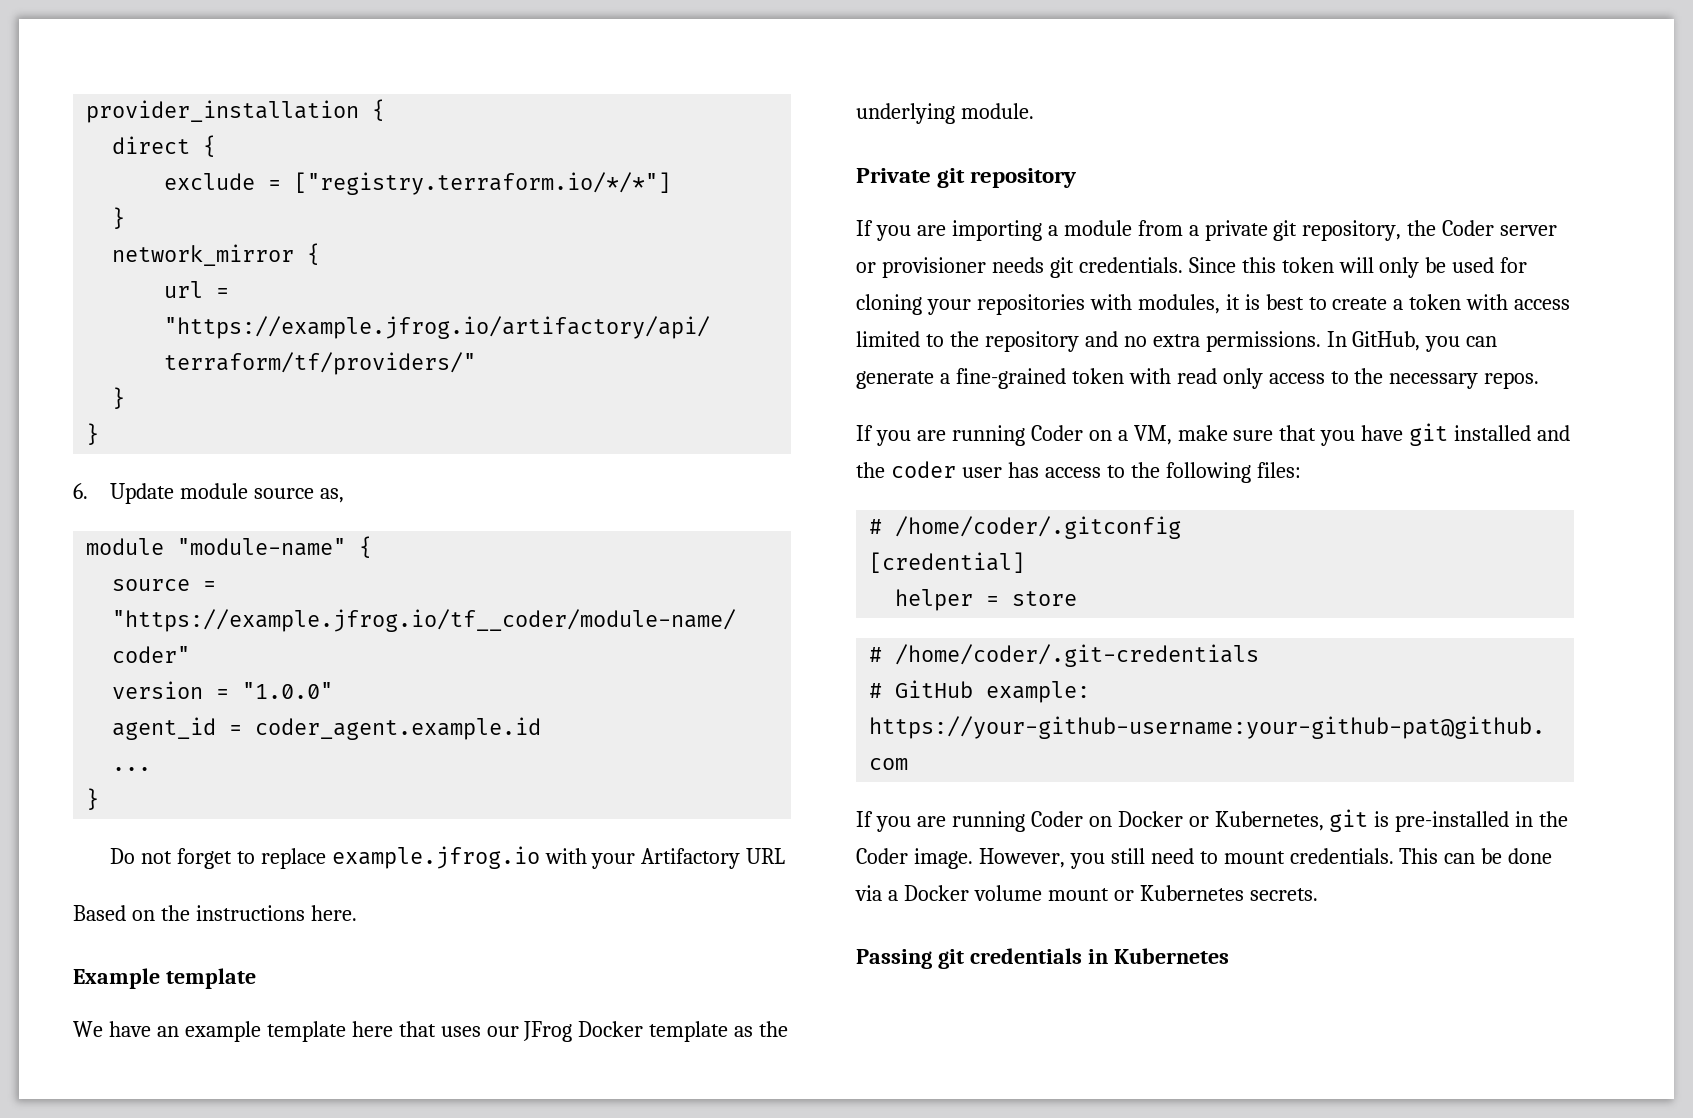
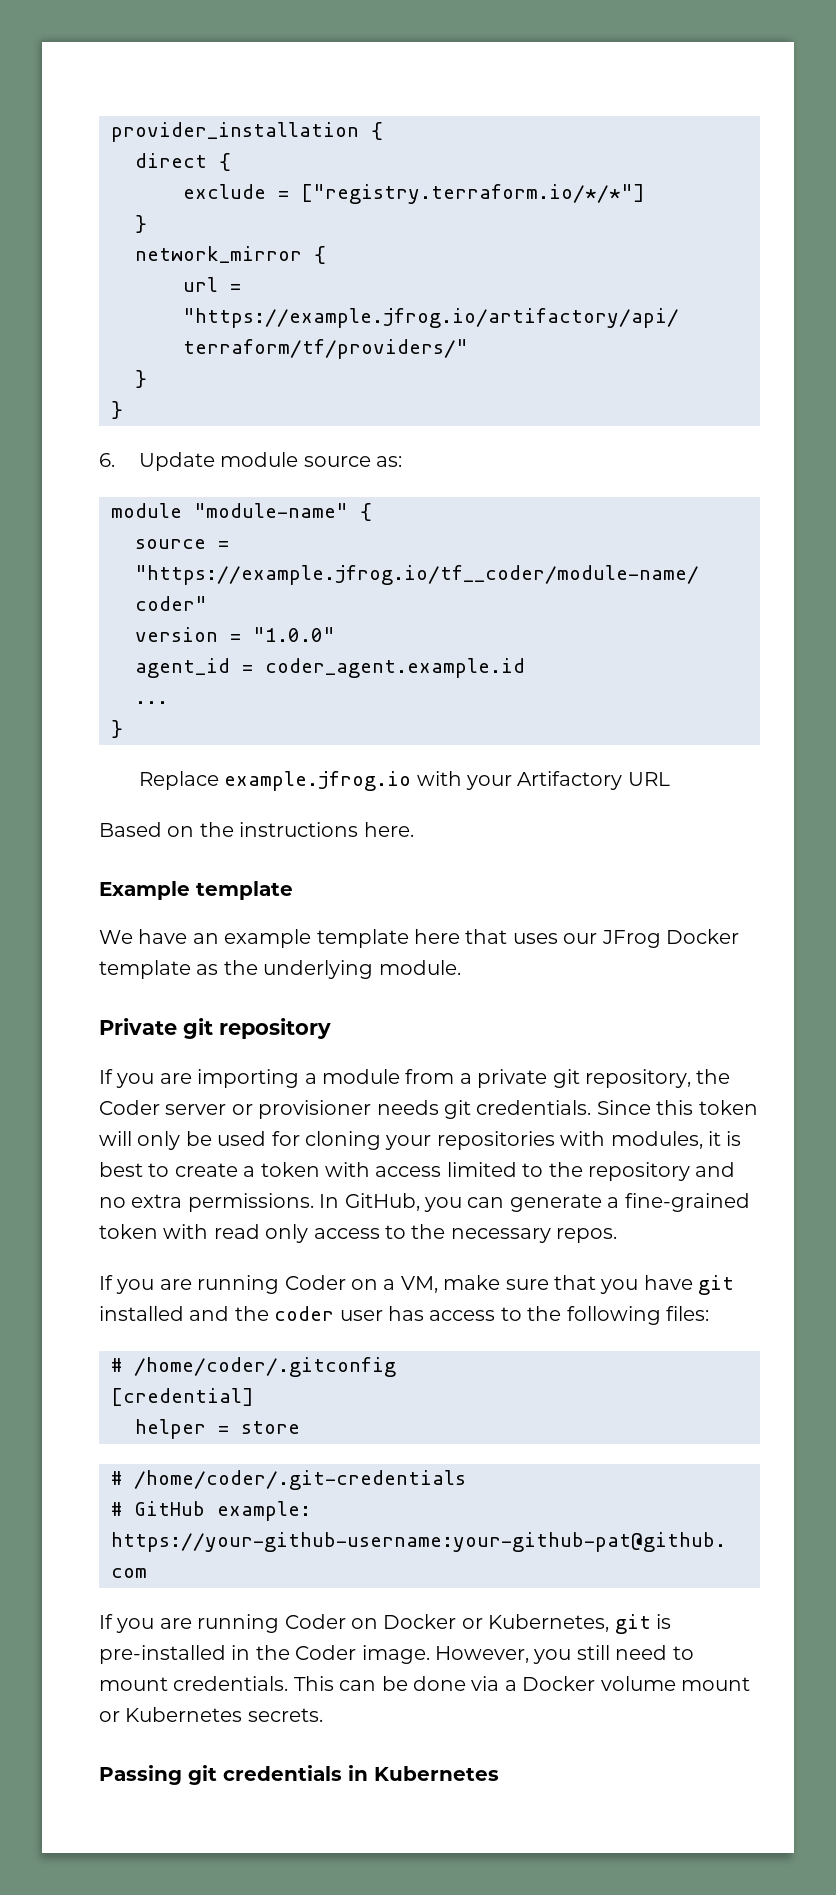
[319,488,344,503] as, -> [376,456,403,467] as:
[109,848,326,869] Do not forget to replace -> [138,771,219,790] Replace

